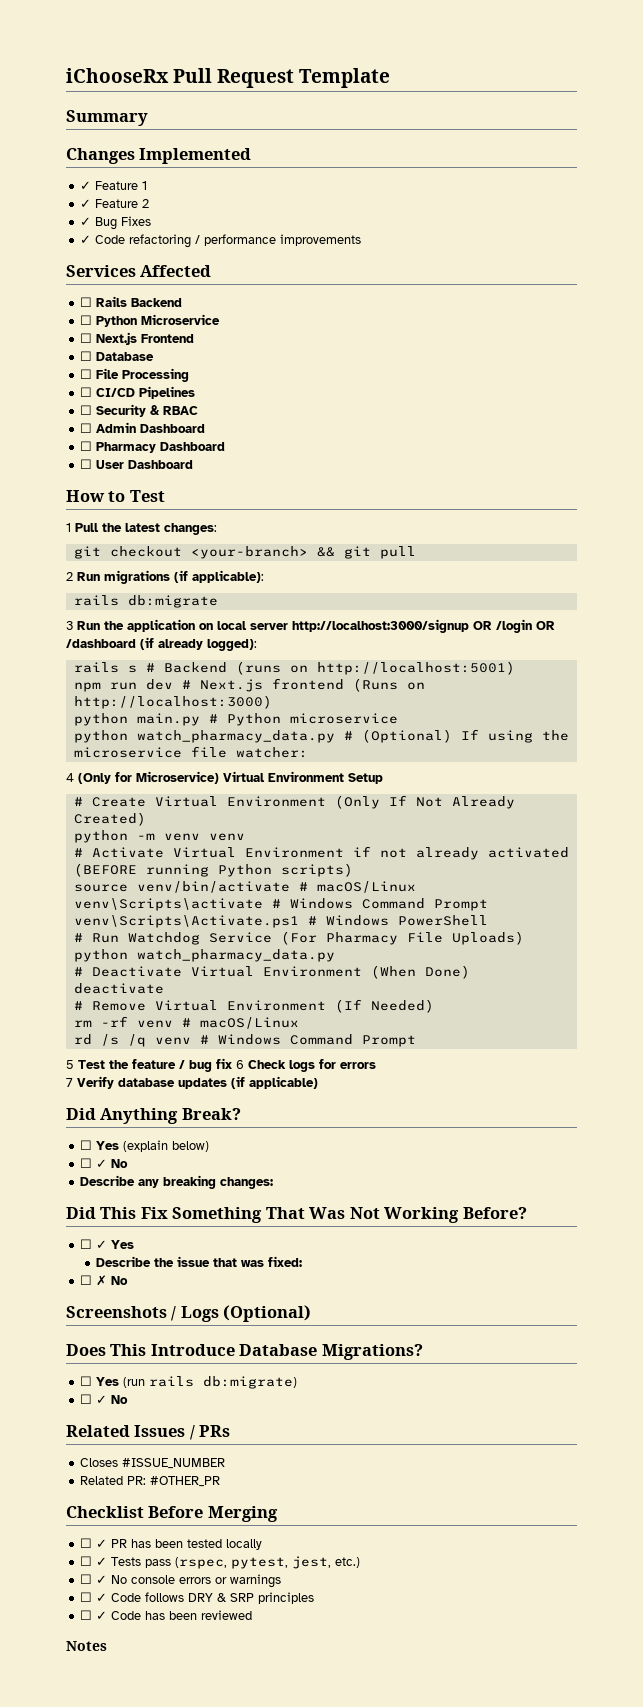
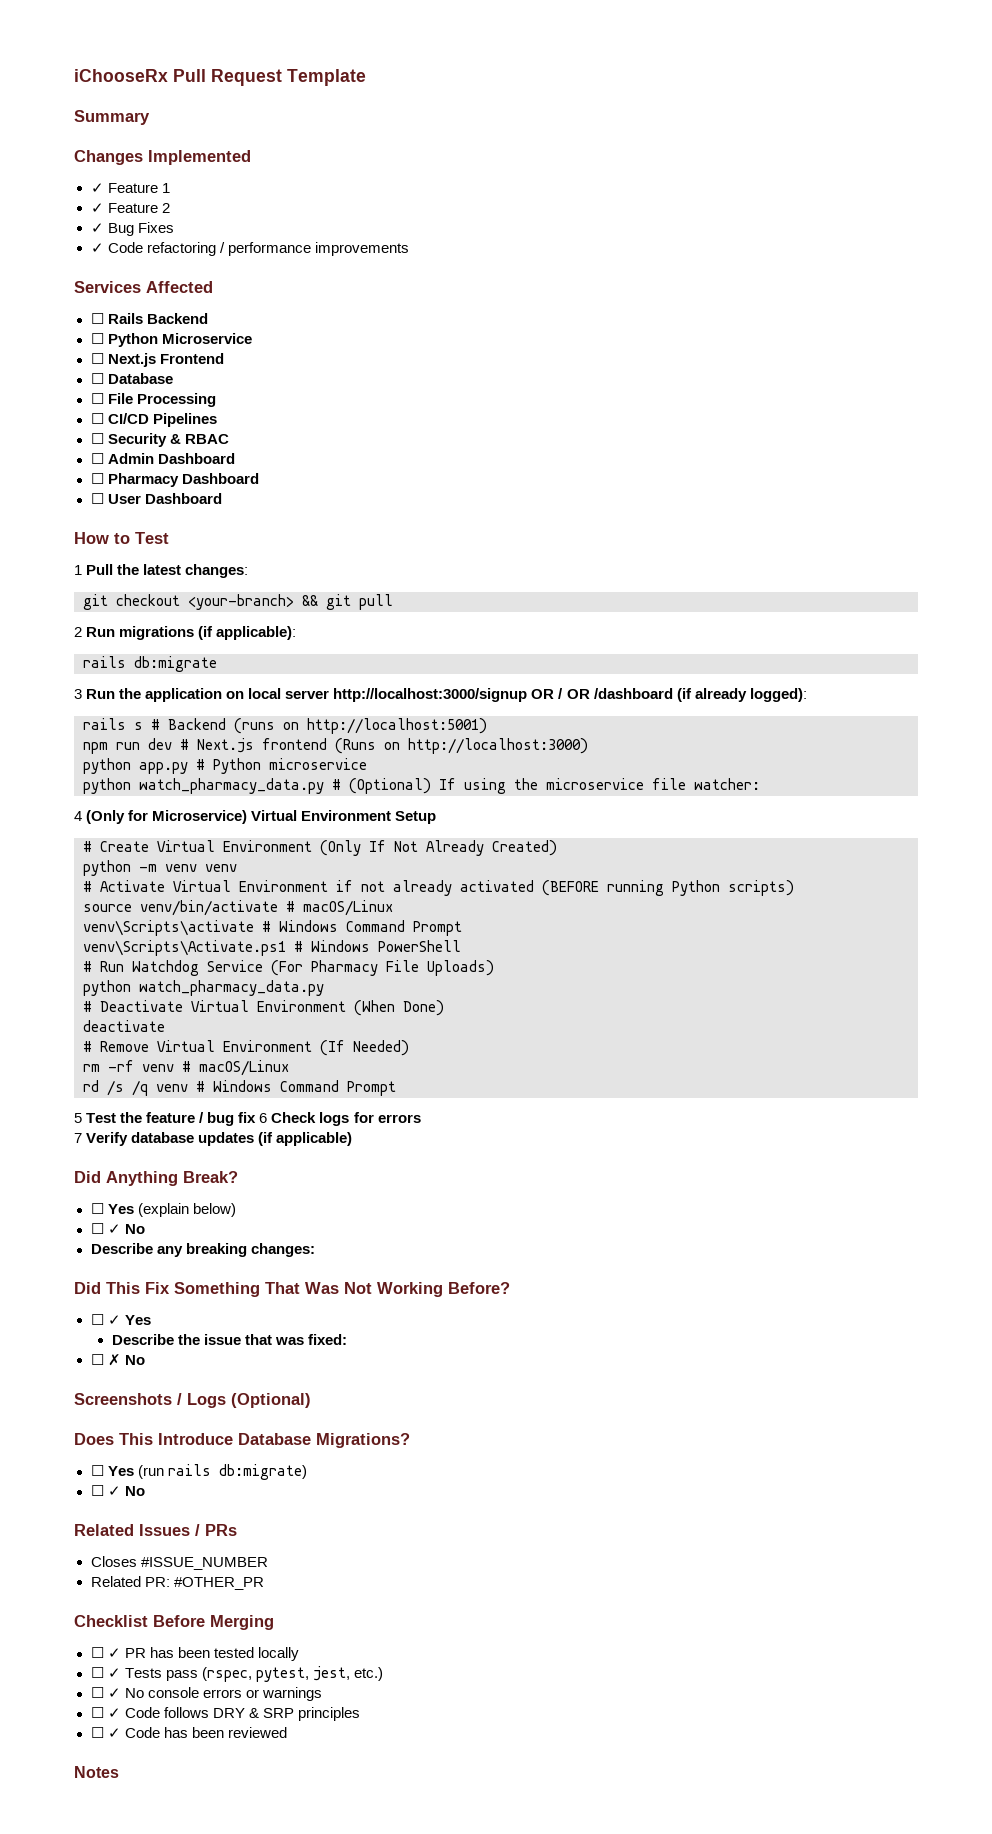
[496,619,532,633] /login -> [558,688,564,699] /
[136,713,200,726] main.py -> [139,762,188,774] app.py

